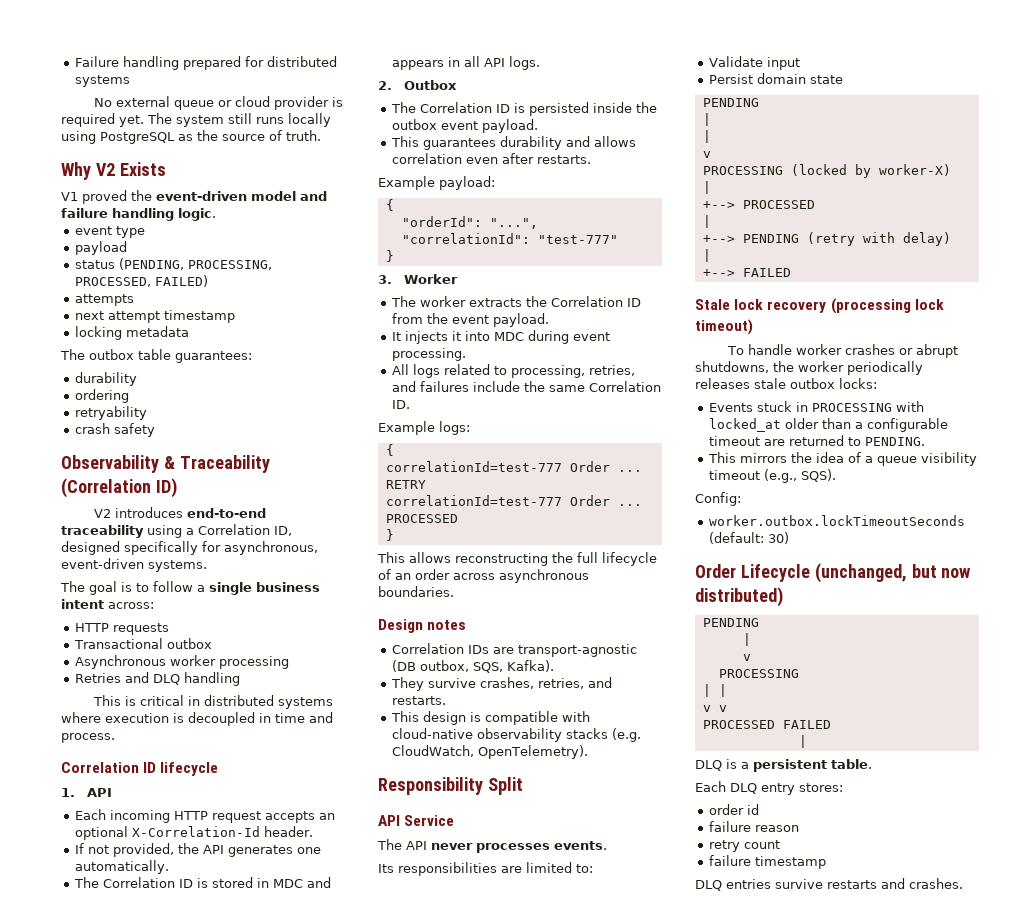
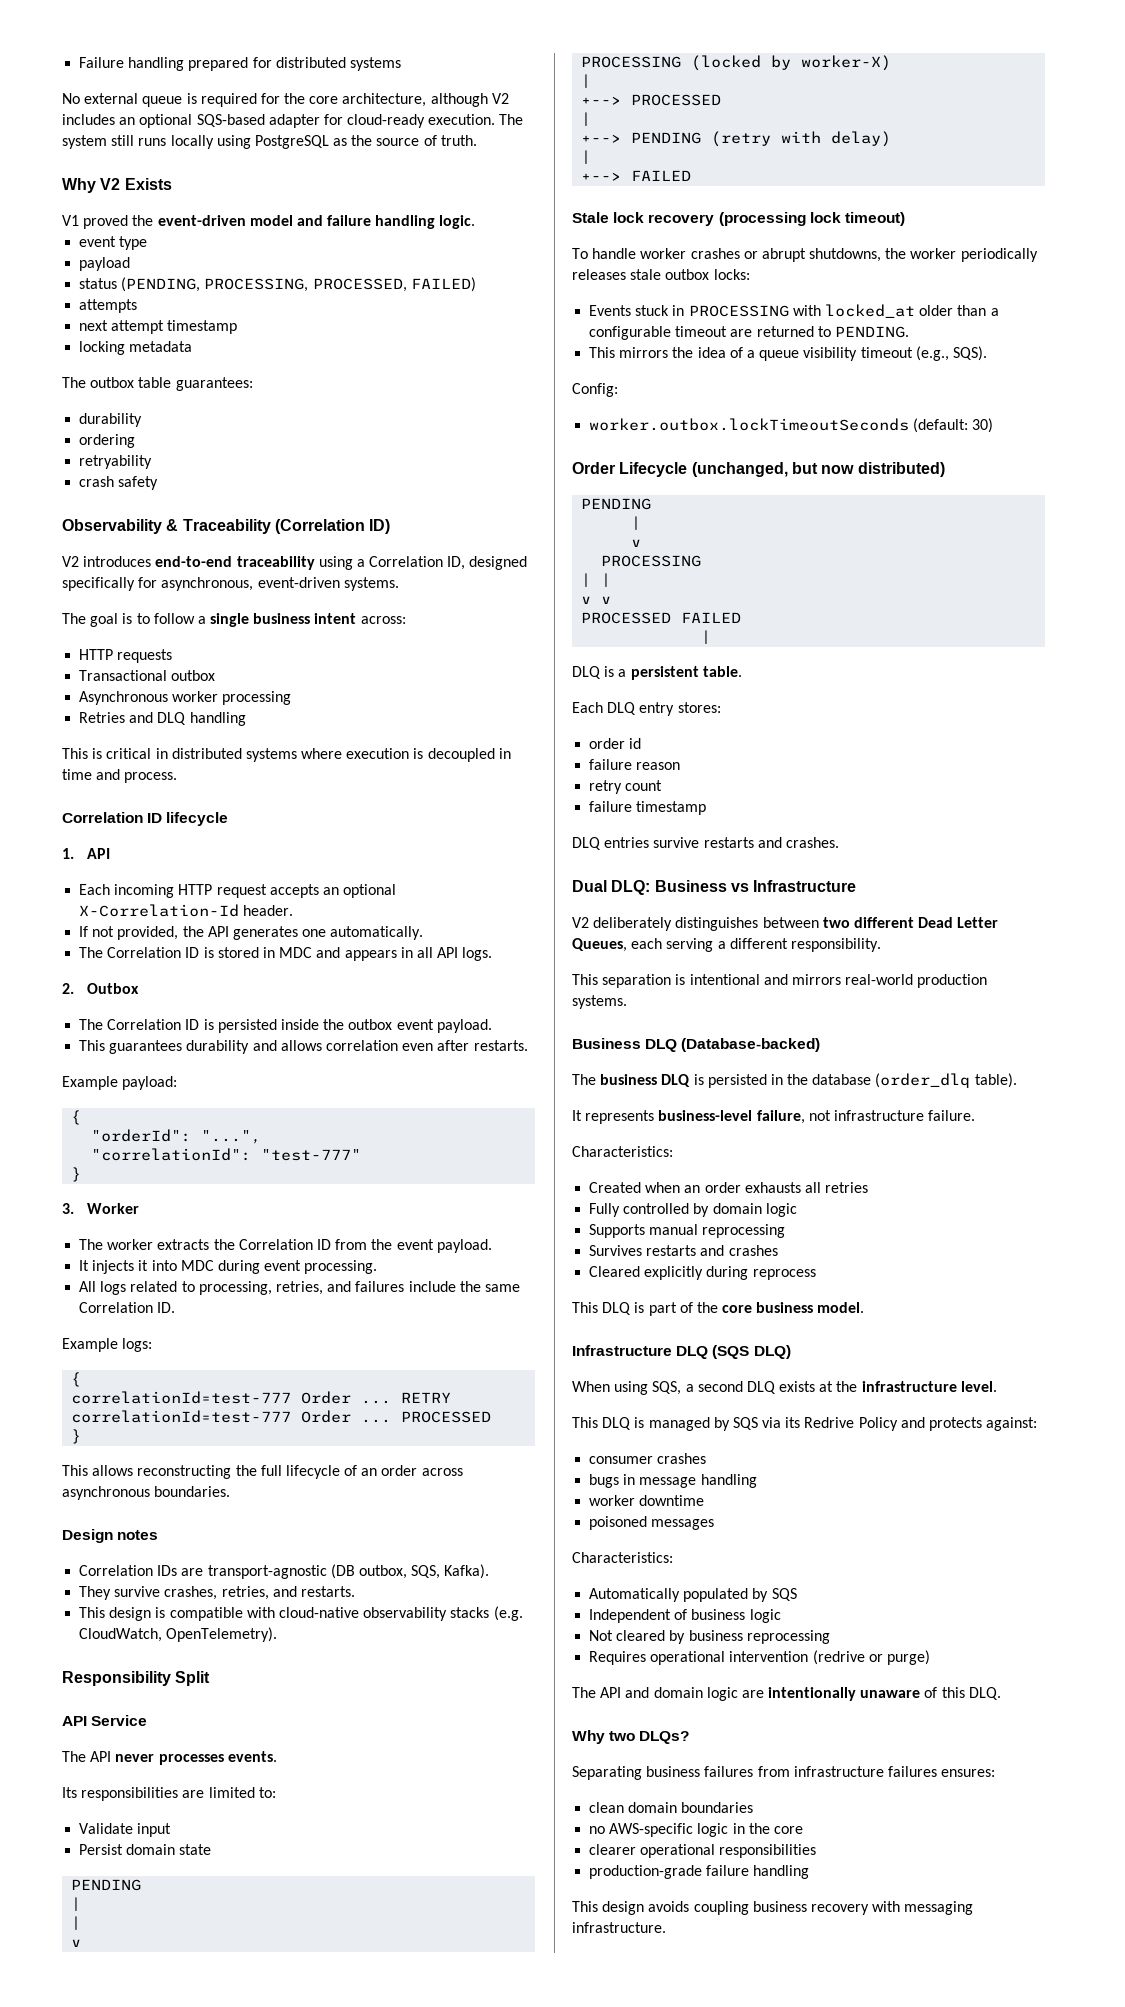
[218,96,344,110] [61,113,144,127] or cloud provider is required yet. -> [186,93,509,107] [62,114,496,128] is required for the core architecture, although V2 includes an optional SQS-based adapter for cloud-ready execution.
(963, 883) none -> [572,880,857,895] [572,917,999,931] [572,938,881,952] [572,974,988,988] [572,995,627,1009] [572,1038,821,1052] [572,1073,1017,1088] [572,1110,976,1124] [572,1146,673,1157] [589,1182,869,1193] [589,1203,797,1217] [589,1224,786,1238] [589,1245,778,1256] [589,1266,816,1280] [572,1302,865,1316] [572,1345,791,1359] [572,1381,997,1395] [572,1417,1038,1431] [589,1453,707,1464] [589,1474,757,1488] [589,1495,705,1506] [589,1516,715,1530] [572,1552,673,1563] [589,1588,797,1602] [589,1609,781,1623] [589,1630,830,1644] [589,1650,930,1665] [572,1687,1001,1701] [572,1730,690,1744] [572,1766,996,1780] [589,1802,754,1813] [589,1823,803,1837] [589,1844,817,1858] [589,1865,810,1879] [572,1901,974,1915] [572,1922,666,1933] // Dual DLQ: Business vs Infrastructure // V2 deliberately distinguishes between two different Dead Letter Queues, each serving a different responsibility. // This separation is intentional and mirrors real-world production systems. // Business DLQ (Database-backed) // The business DLQ is persisted in the database (order_dlq table). // It represents business-level failure, not infrastructure failure. // Characteristics: // Created when an order exhausts all retries // Fully controlled by domain logic // Supports manual reprocessing // Survives restarts and crashes // Cleared explicitly during reprocess // This DLQ is part of the core business model. // Infrastructure DLQ (SQS DLQ) // When using SQS, a second DLQ exists at the infrastructure level. // This DLQ is managed by SQS via its Redrive Policy and protects against: // consumer crashes // bugs in message handling // worker downtime // poisoned messages // Characteristics: // Automatically populated by SQS // Independent of business logic // Not cleared by business reprocessing // Requires operational intervention (redrive or purge) // The API and domain logic are intentionally unaware of this DLQ. // Why two DLQs? // Separating business failures from infrastructure failures ensures: // clean domain boundaries // no AWS-specific logic in the core // clearer operational responsibilities // production-grade failure handling // This design avoids coupling business recovery with messaging infrastructure.

